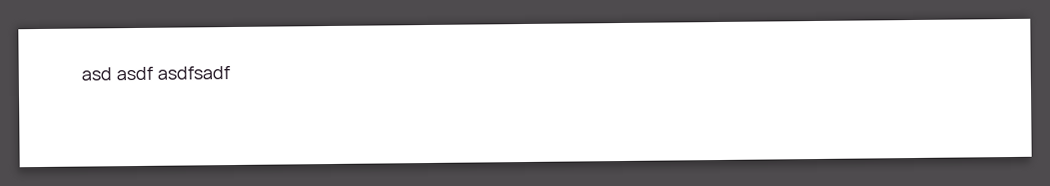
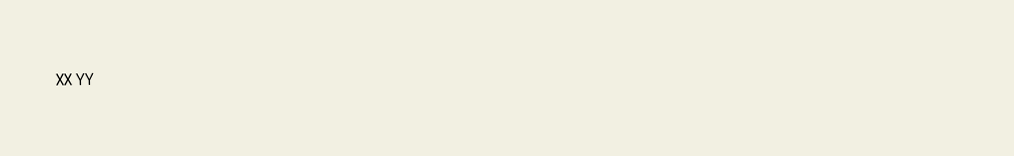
[81,66,231,81] asd asdf asdfsadf -> [55,72,96,86] XX YY

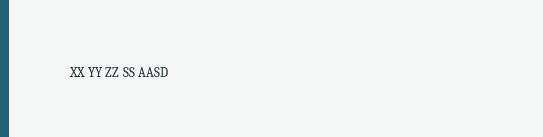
(96, 79) none -> [105,67,169,77] ZZ SS AASD

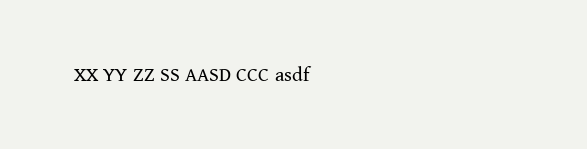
(169, 72) none -> [236,66,312,81] CCC asdf

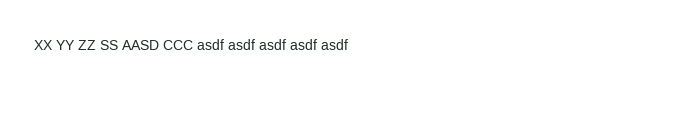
(312, 73) none -> [228,39,348,50] asdf asdf asdf asdf

